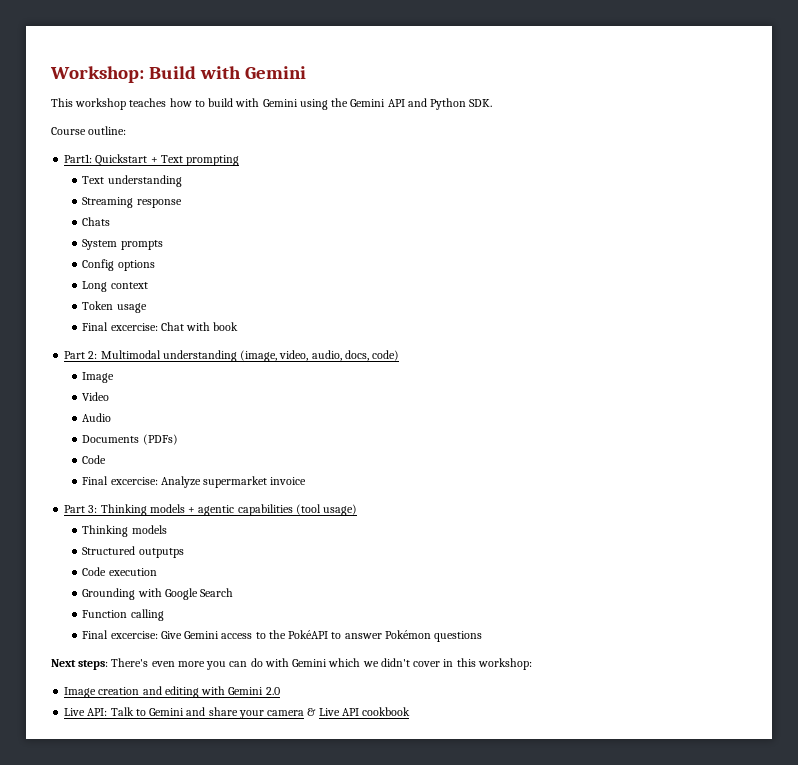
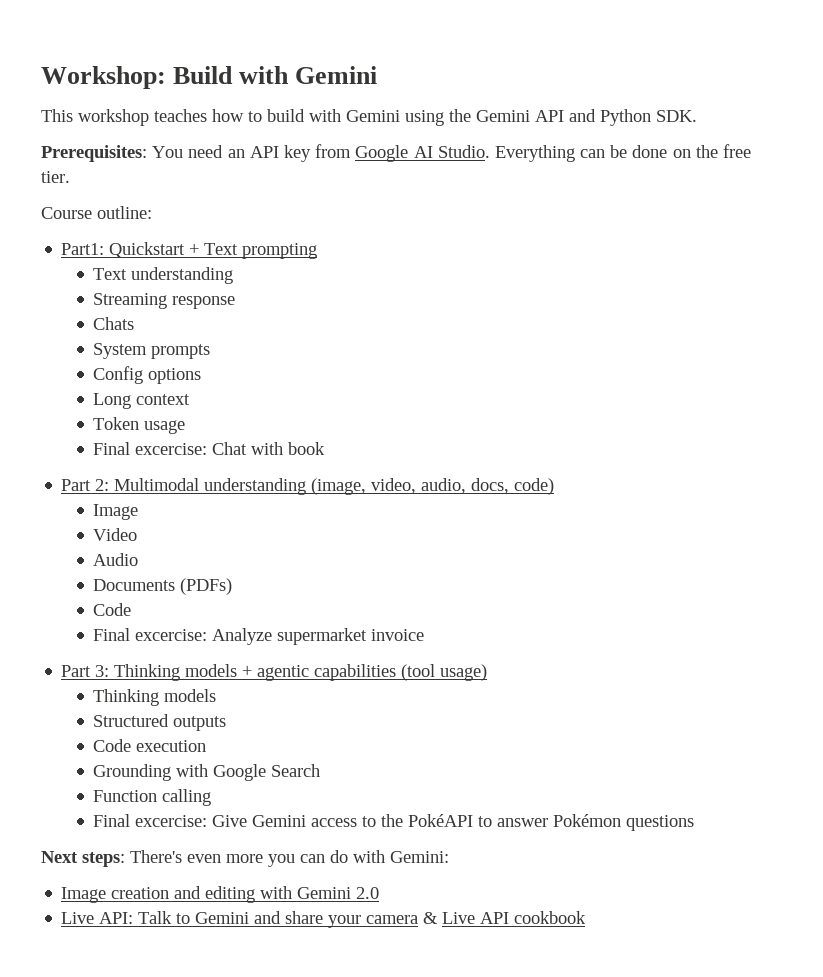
(493, 103) none -> [41,144,751,162] [41,171,70,183] // Prerequisites: You need an API key from Google AI Studio. Everything can be done on the free tier.
[138,548,184,558] outputps -> [173,716,227,731] outputs
[292,658,532,670] Gemini which we didn't cover in this workshop: -> [390,851,449,863] Gemini:

